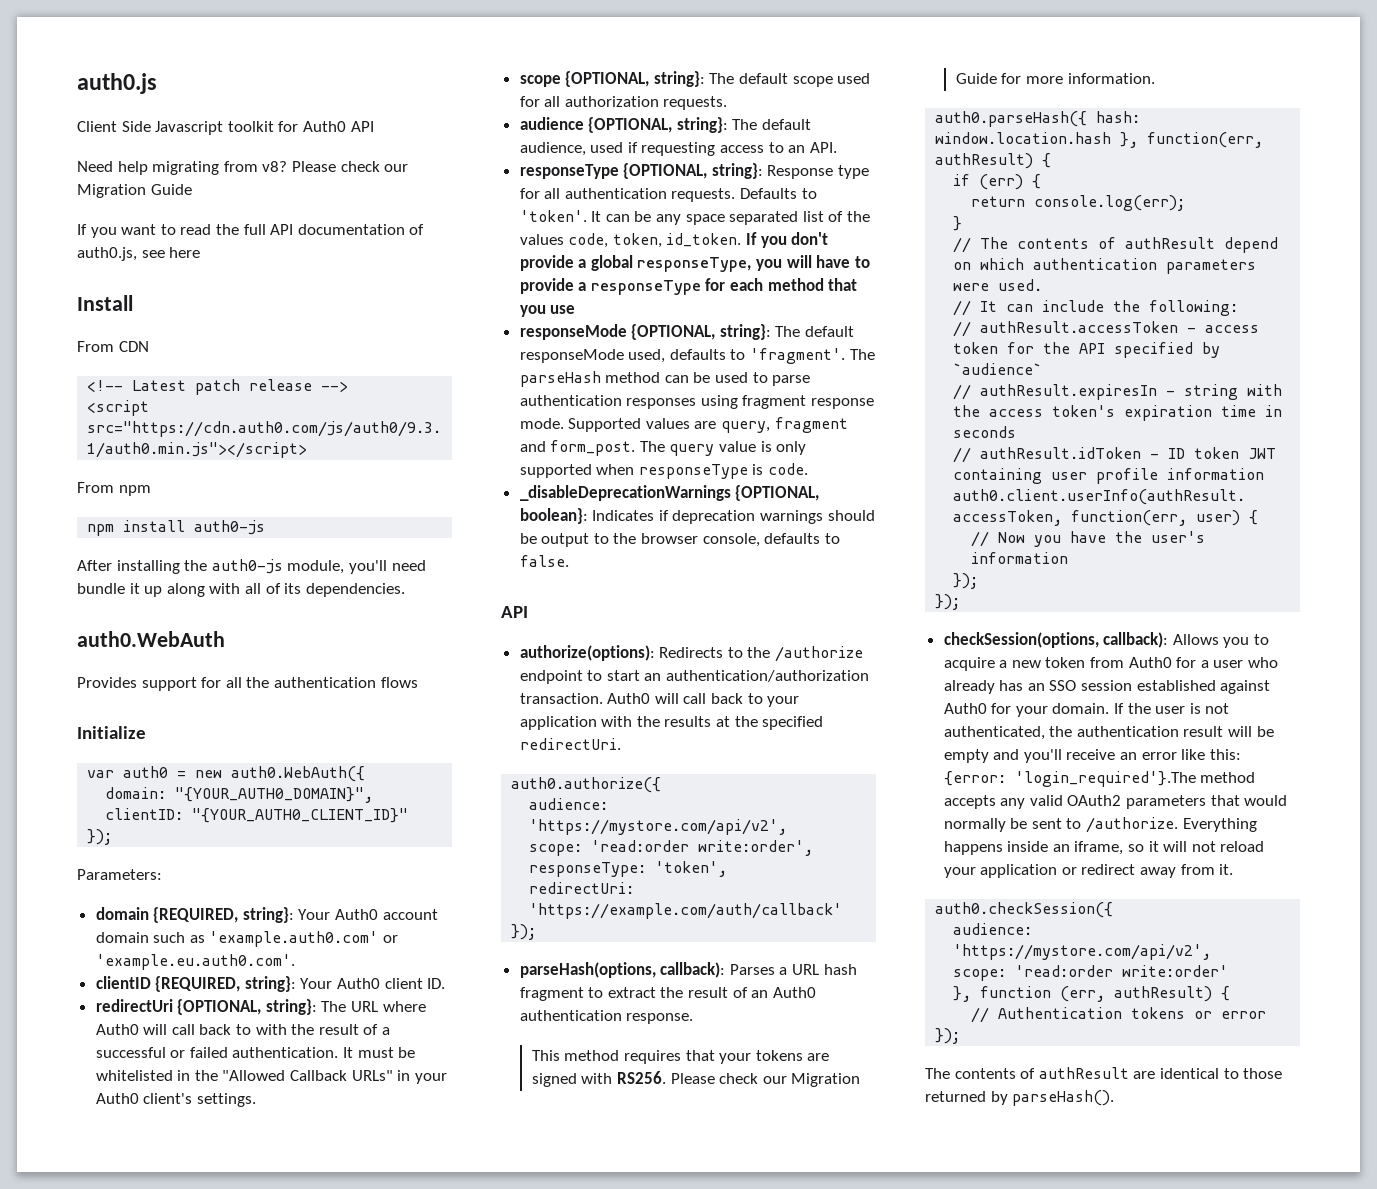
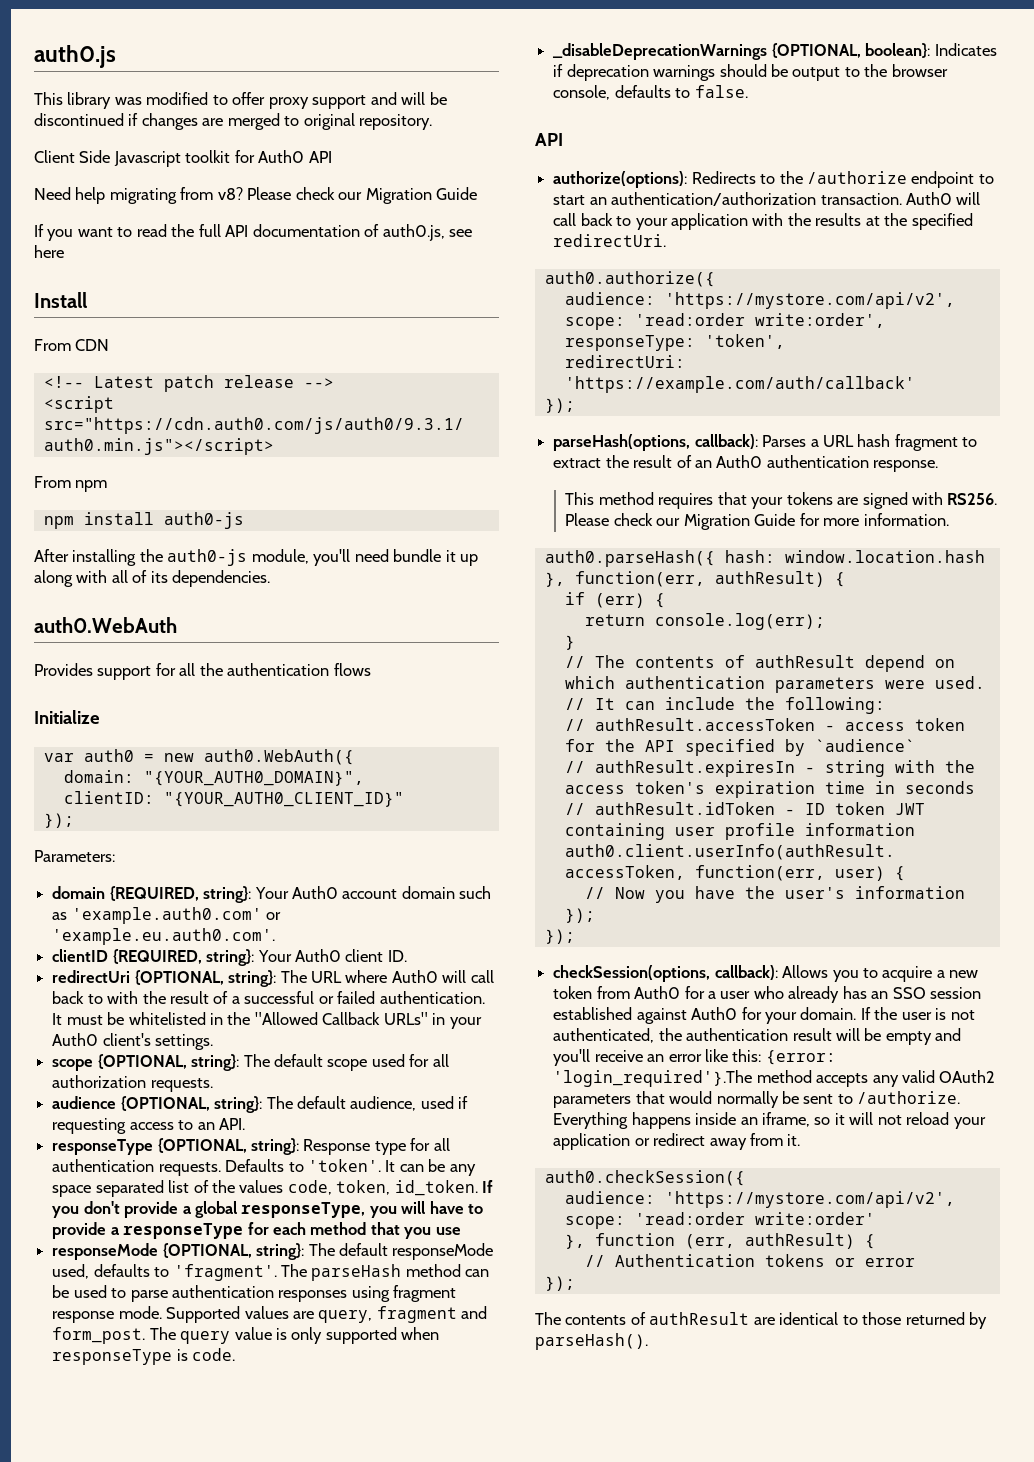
(157, 83) none -> [34,92,447,109] [34,113,433,130] // This library was modified to offer proxy support and will be discontinued if changes are merged to original repository.

